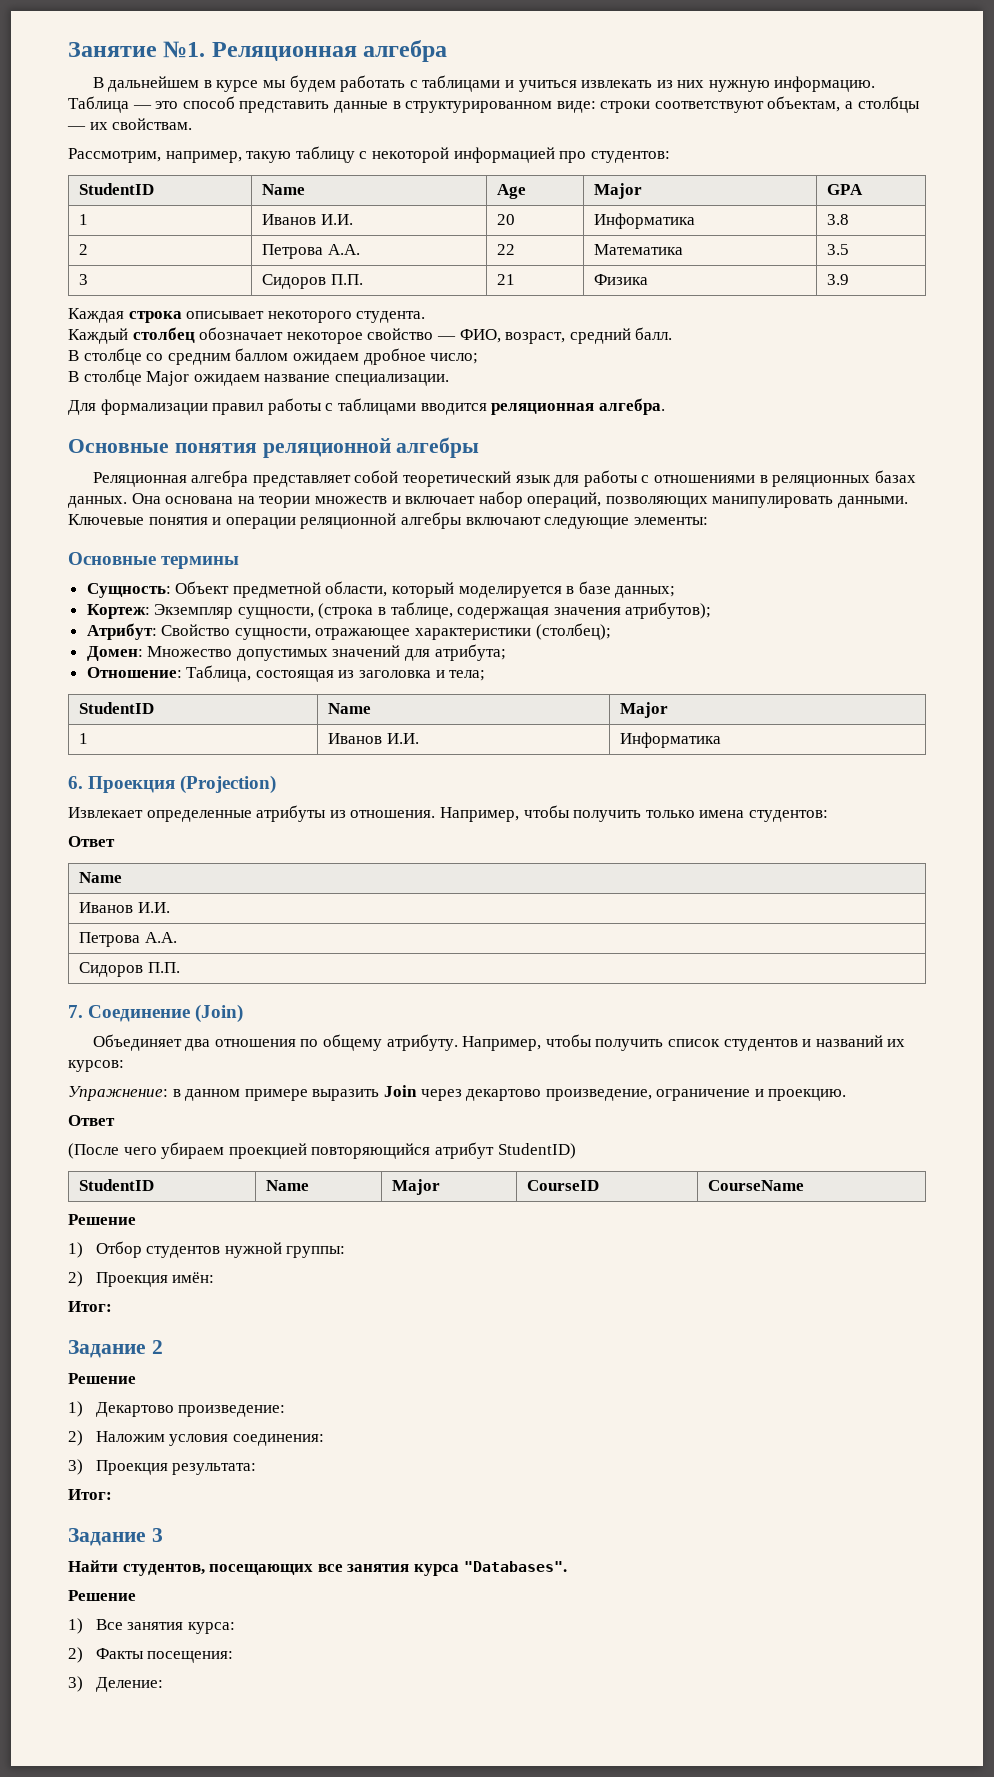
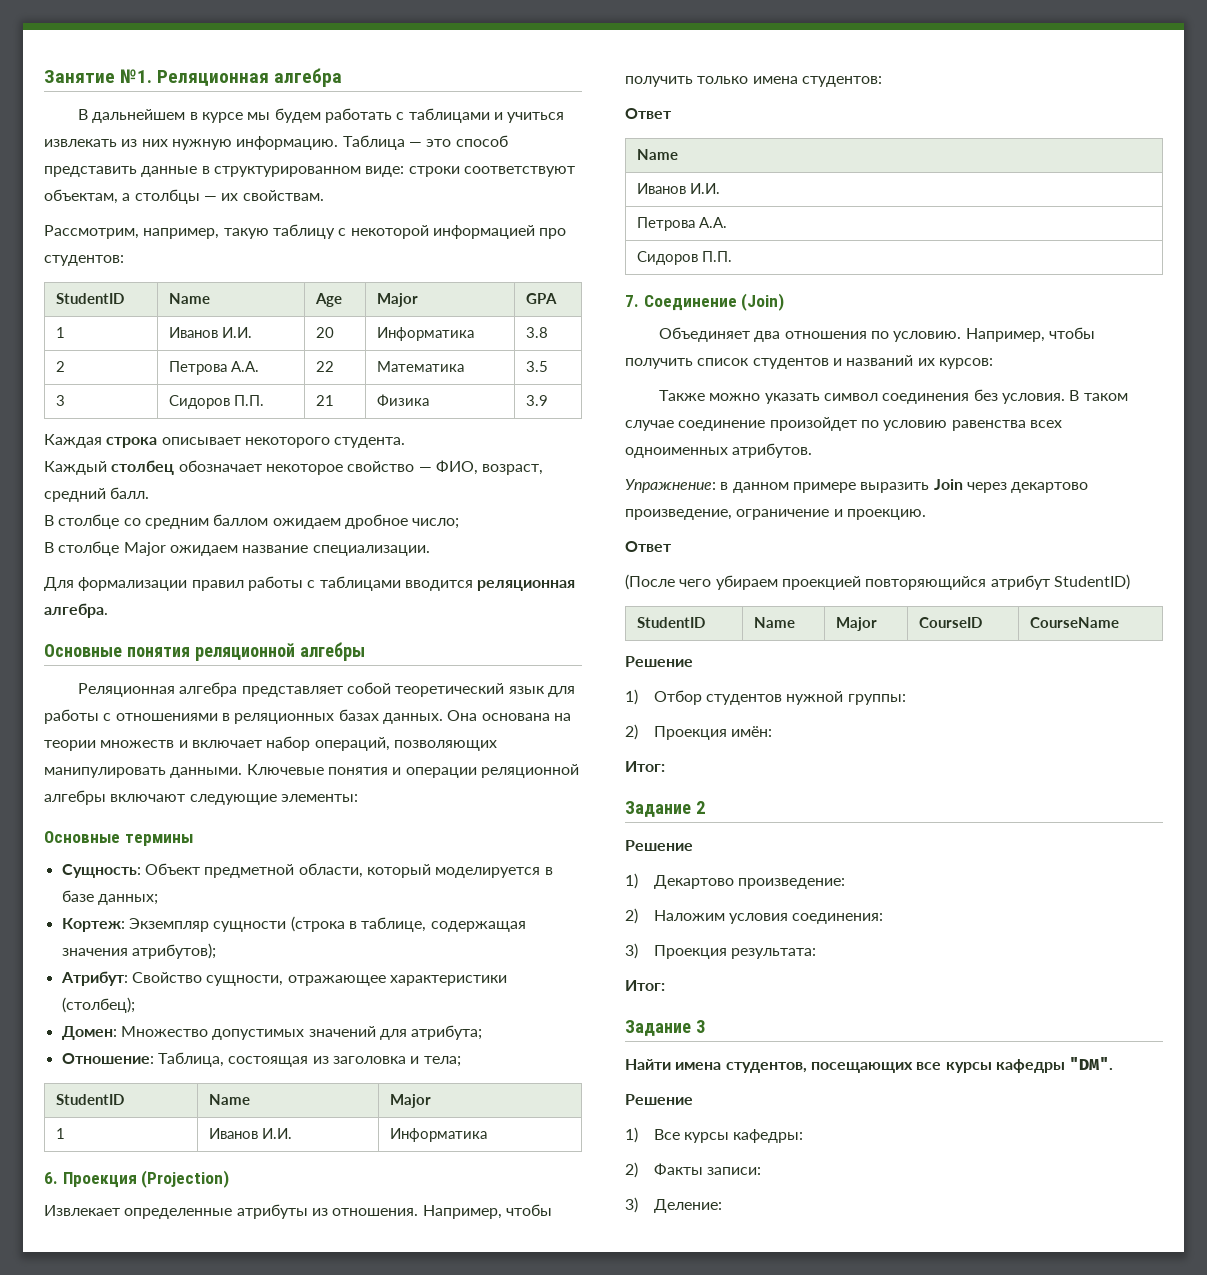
[237,607,314,619] сущности, -> [213,921,287,932] сущности
[322,1034,458,1051] общему атрибуту. -> [893,331,962,342] условию.
(124, 1066) none -> [658,389,1128,404] [625,417,1062,431] [625,443,813,458] // Также можно указать символ соединения без условия. В таком случае соединение произойдет по условию равенства всех одноименных атрибутов.
(118, 1566) none -> [675,1062,722,1070] имена
[347,1561,567,1576] занятия курса "Databases". -> [945,1057,1114,1073] курсы кафедры "DM".
[127,1622,235,1634] занятия курса: -> [683,1129,804,1143] курсы кафедры:
[147,1651,234,1663] посещения: -> [706,1167,761,1175] записи:

